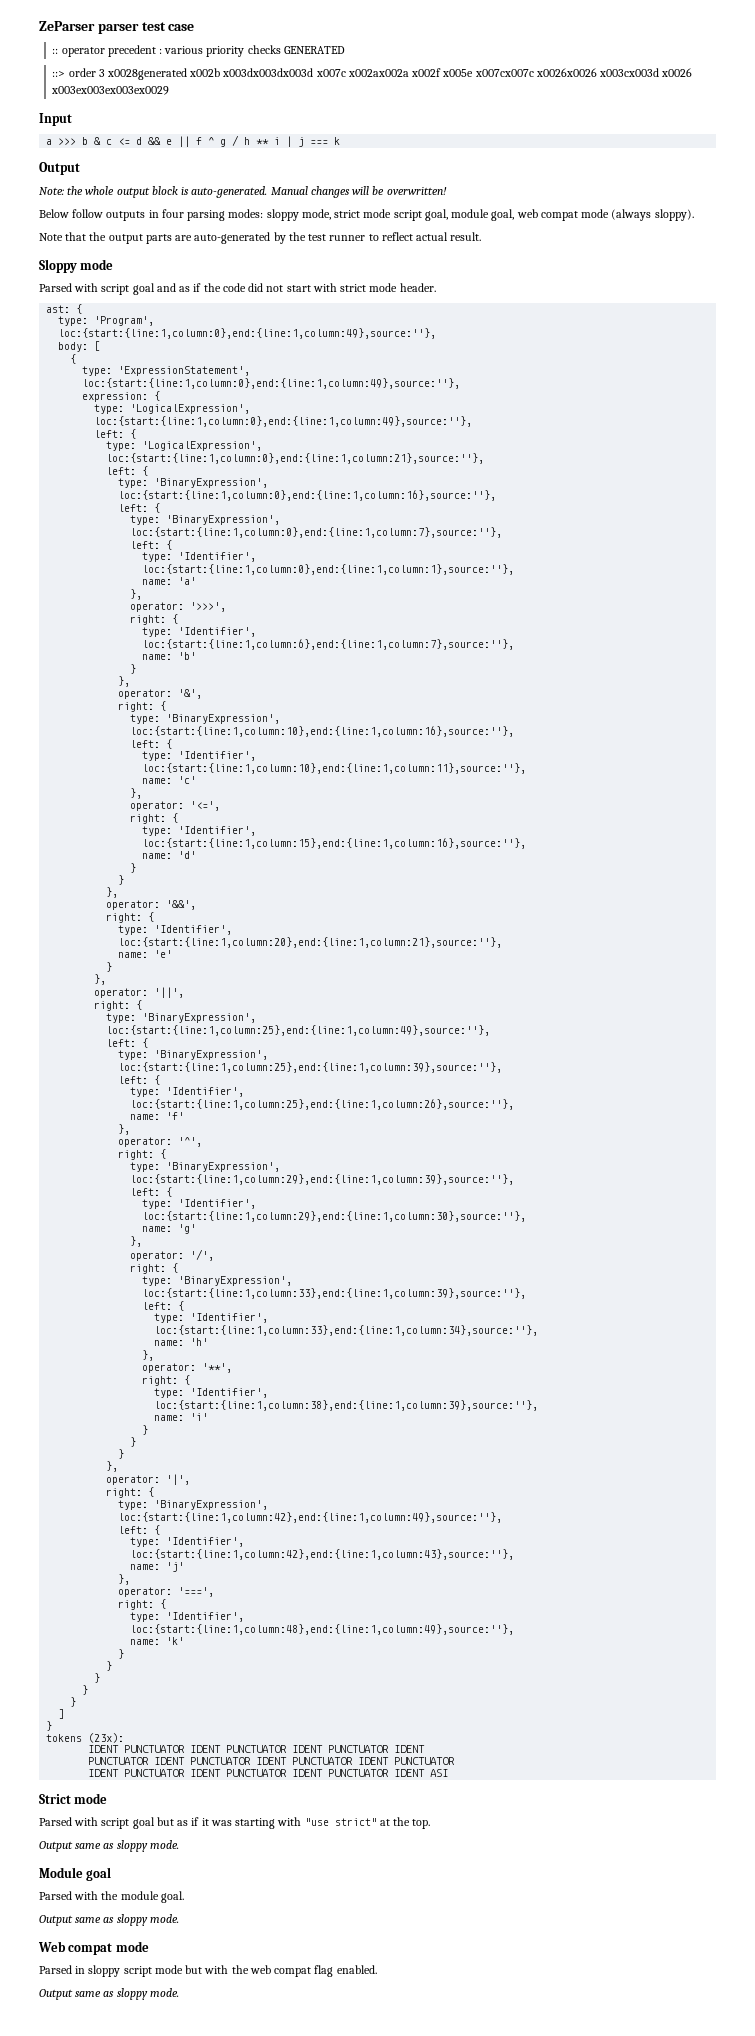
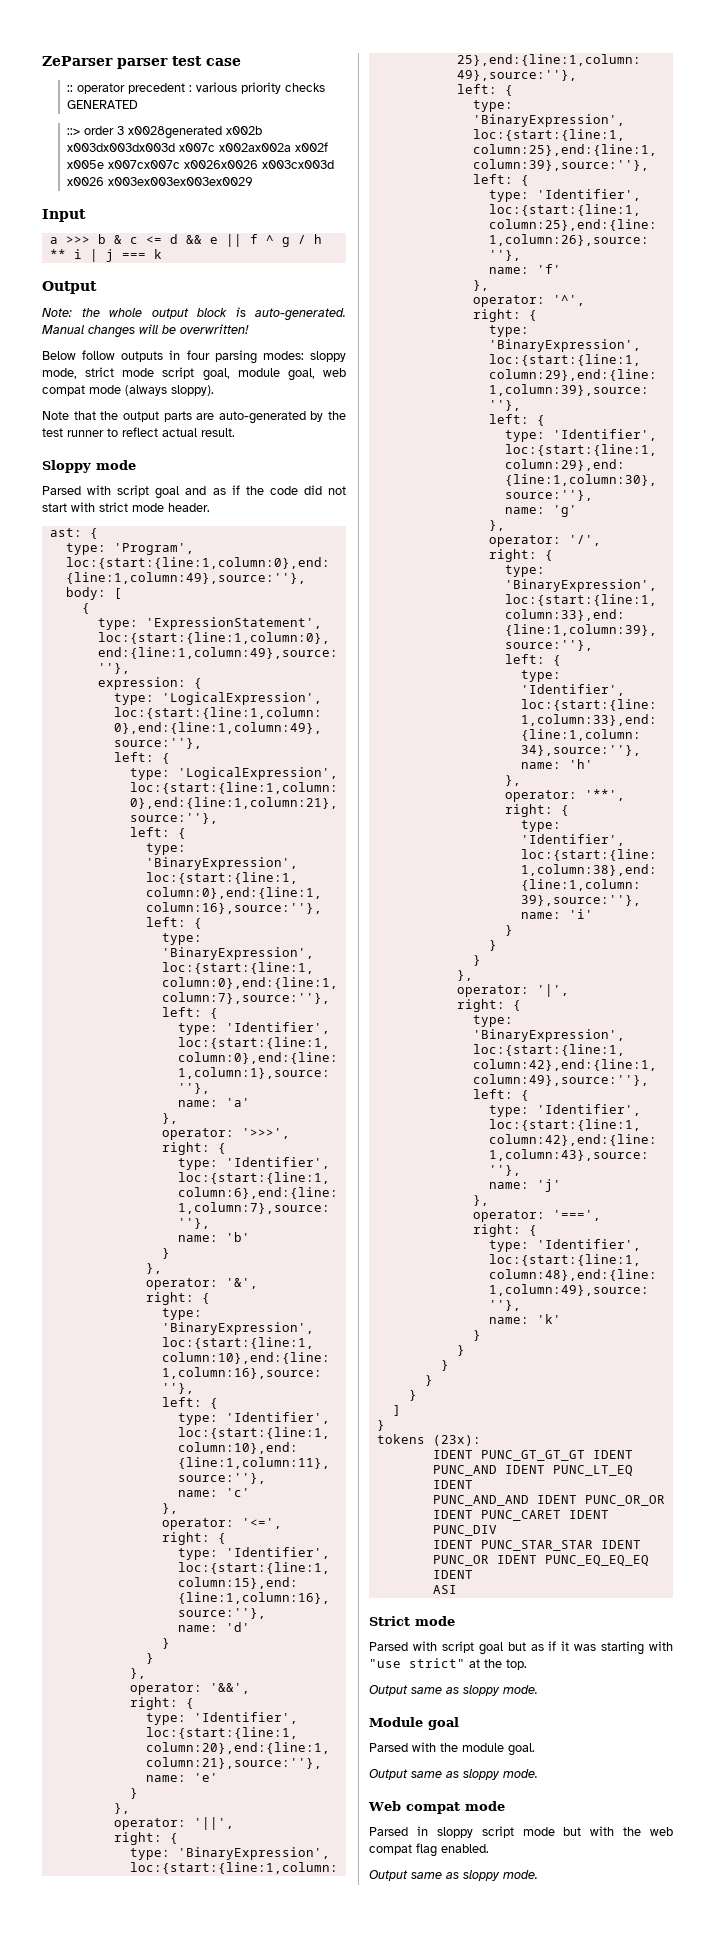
[124,1745,426,1753] [88,1757,456,1765] [88,1769,426,1777] PUNCTUATOR IDENT PUNCTUATOR IDENT PUNCTUATOR IDENT // PUNCTUATOR IDENT PUNCTUATOR IDENT PUNCTUATOR IDENT PUNCTUATOR // IDENT PUNCTUATOR IDENT PUNCTUATOR IDENT PUNCTUATOR IDENT -> [480,1450,633,1461] [432,1465,633,1476] [432,1480,473,1489] [432,1495,665,1506] [432,1510,609,1521] [432,1525,497,1536] [432,1540,641,1551] [432,1555,649,1566] [432,1570,473,1579] PUNC_GT_GT_GT IDENT PUNC_AND IDENT PUNC_LT_EQ IDENT // PUNC_AND_AND IDENT PUNC_OR_OR IDENT PUNC_CARET IDENT PUNC_DIV // IDENT PUNC_STAR_STAR IDENT PUNC_OR IDENT PUNC_EQ_EQ_EQ IDENT //

